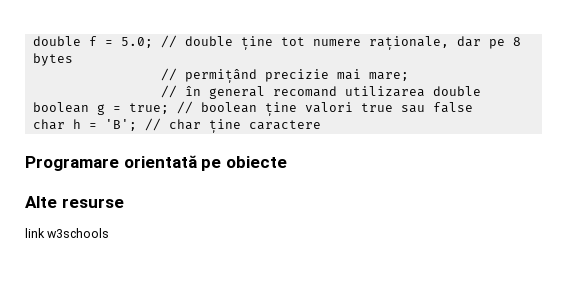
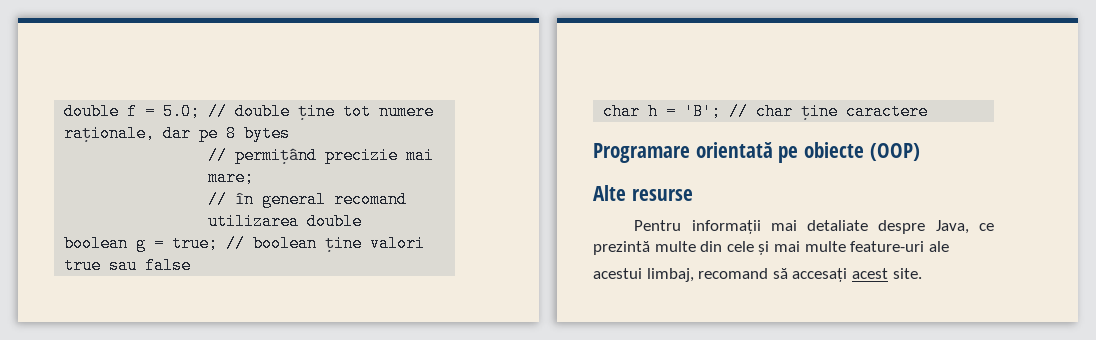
(287, 162) none -> [869,143,920,161] (OOP)
[25,228,110,238] link w3schools -> [634,220,994,234] [593,241,949,255] [593,268,922,282] Pentru informații mai detaliate despre Java, ce prezintă multe din cele și mai multe feature-uri ale // acestui limbaj, recomand să accesați acest site.

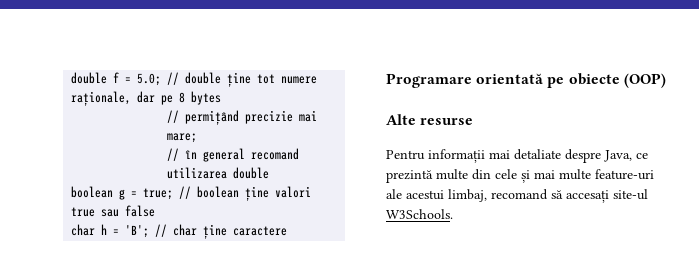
(949, 246) // -> (402, 194) none
[851,268,922,279] acest site. -> [613,189,648,200] [386,209,453,219] site-ul W3Schools.

